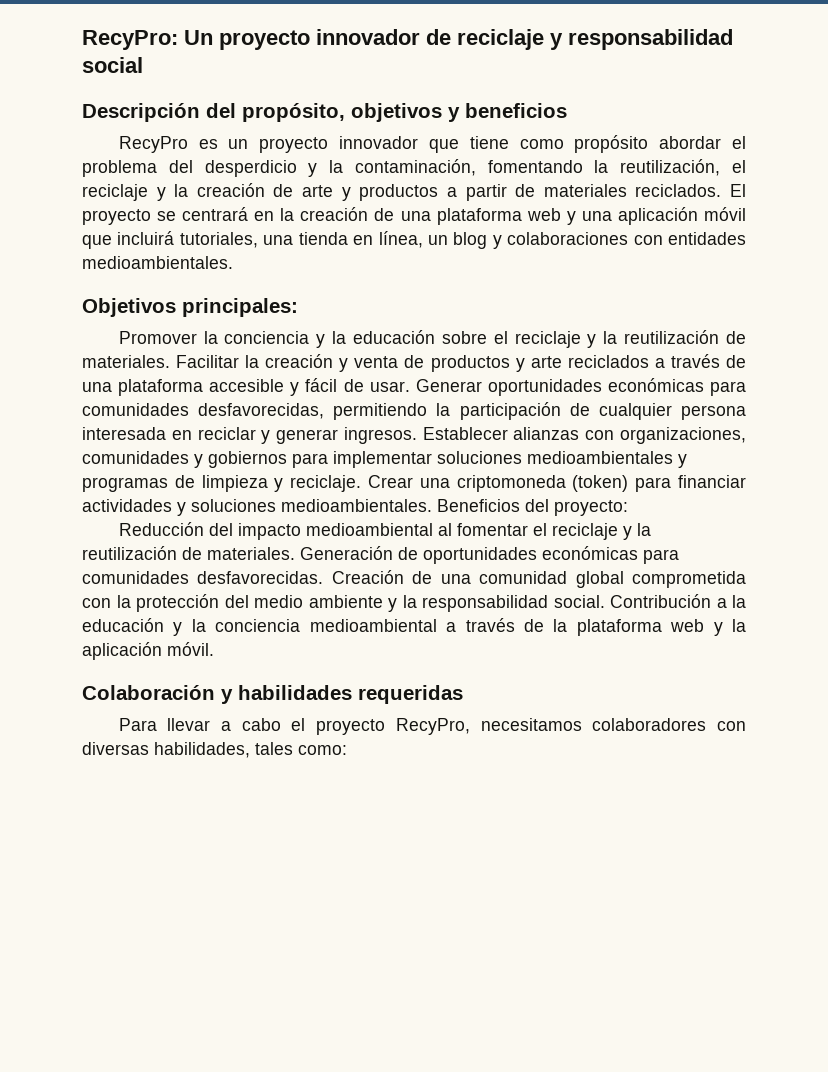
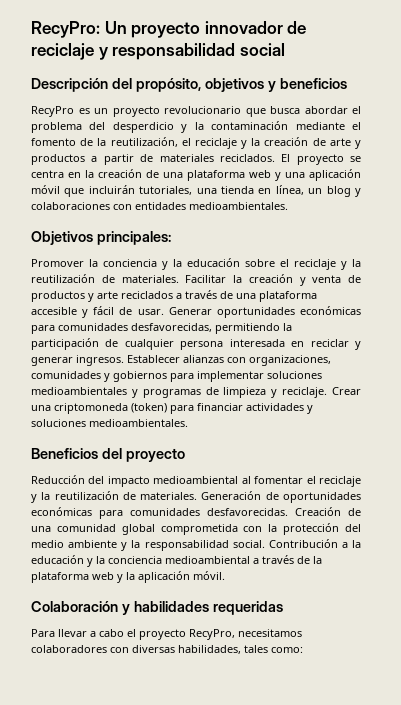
[339,135,649,153] innovador que tiene como propósito -> [164,106,300,117] revolucionario que busca
[354,159,583,176] contaminación, fomentando -> [211,121,361,130] [31,138,94,146] contaminación mediante el fomento de
[182,207,249,221] centrará -> [31,170,64,178] centra
[117,231,175,245] incluirá -> [88,185,135,194] incluirán
(432, 505) none -> (188, 423) //
[554,500,628,516] proyecto: -> [125,448,185,462] proyecto

